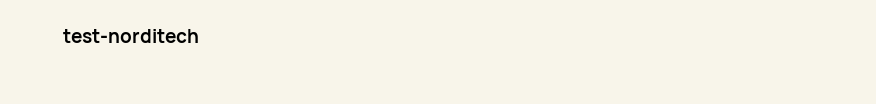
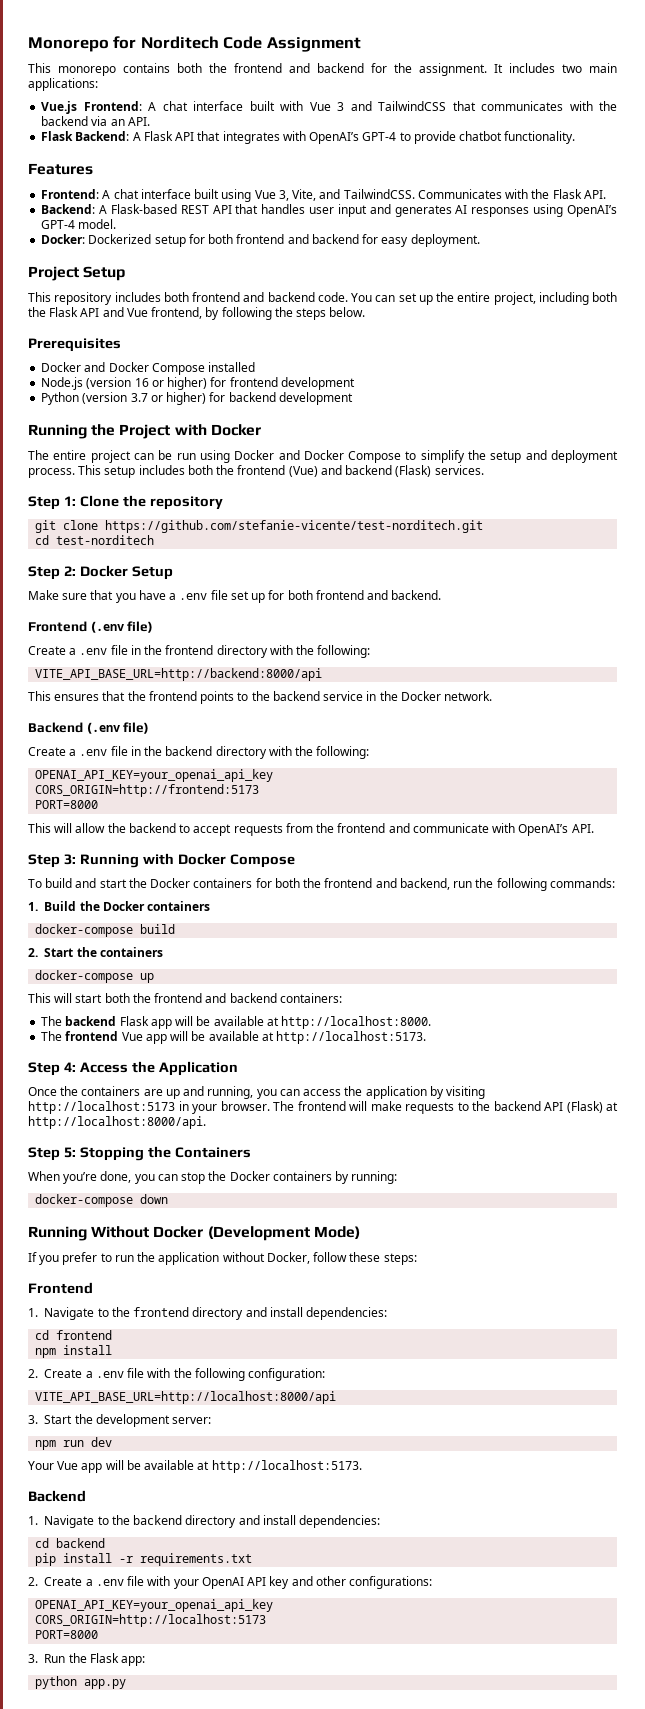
[63,29,199,43] test-norditech -> [28,36,361,52] [28,63,617,76] [28,78,98,91] [41,101,617,114] [41,116,150,126] [41,131,576,144] [28,163,93,175] [41,189,606,202] [41,204,617,217] [41,219,117,229] [41,234,480,247] [28,266,126,281] [28,292,617,305] [28,307,366,320] [28,338,121,352] [41,362,256,375] [41,377,355,390] [41,392,353,405] [28,424,261,439] [28,450,618,463] [28,465,484,478] [28,495,223,510] [35,520,484,533] [35,535,155,545] [28,565,173,580] [28,590,442,603] [28,621,154,633] [28,645,371,658] [35,668,323,681] [28,691,493,704] [28,722,150,734] [28,746,370,759] [35,769,274,782] [35,784,260,797] [35,800,99,809] [28,823,594,836] [28,853,295,868] [28,878,615,891] [28,901,211,911] [35,924,176,937] [28,947,163,957] [35,970,155,983] [28,993,342,1003] [41,1016,432,1029] [41,1031,427,1044] [28,1061,238,1076] [28,1086,486,1099] [28,1101,618,1114] [28,1116,206,1129] [28,1146,251,1161] [28,1171,398,1184] [35,1194,169,1207] [28,1226,360,1241] [28,1252,417,1265] [28,1282,93,1294] [28,1307,388,1320] [35,1330,113,1340] [35,1345,113,1358] [28,1368,326,1381] [35,1391,337,1404] [28,1414,212,1427] [35,1437,113,1450] [28,1460,362,1473] [28,1490,86,1502] [28,1515,381,1528] [35,1538,106,1548] [35,1553,253,1566] [28,1576,433,1589] [35,1599,274,1612] [35,1614,267,1627] [35,1630,99,1639] [28,1653,146,1666] [35,1676,127,1689] Monorepo for Norditech Code Assignment // This monorepo contains both the frontend and backend for the assignment. It includes two main applications: // Vue.js Frontend: A chat interface built with Vue 3 and TailwindCSS that communicates with the backend via an API. // Flask Backend: A Flask API that integrates with OpenAI’s GPT-4 to provide chatbot functionality. // Features // Frontend: A chat interface built using Vue 3, Vite, and TailwindCSS. Communicates with the Flask API. // Backend: A Flask-based REST API that handles user input and generates AI responses using OpenAI’s GPT-4 model. // Docker: Dockerized setup for both frontend and backend for easy deployment. // Project Setup // This repository includes both frontend and backend code. You can set up the entire project, including both the Flask API and Vue frontend, by following the steps below. // Prerequisites // Docker and Docker Compose installed // Node.js (version 16 or higher) for frontend development // Python (version 3.7 or higher) for backend development // Running the Project with Docker // The entire project can be run using Docker and Docker Compose to simplify the setup and deployment process. This setup includes both the frontend (Vue) and backend (Flask) services. // Step 1: Clone the repository // git clone https://github.com/stefanie-vicente/test-norditech.git // cd test-norditech // Step 2: Docker Setup // Make sure that you have a .env file set up for both frontend and backend. // Frontend (.env file) // Create a .env file in the frontend directory with the following: // VITE_API_BASE_URL=http://backend:8000/api // This ensures that the frontend points to the backend service in the Docker network. // Backend (.env file) // Create a .env file in the backend directory with the following: // OPENAI_API_KEY=your_openai_api_key // CORS_ORIGIN=http://frontend:5173 // PORT=8000 // This will allow the backend to accept requests from the frontend and communicate with OpenAI’s API. // Step 3: Running with Docker Compose // To build and start the Docker containers for both the frontend and backend, run the following commands: // 1. Build the Docker containers // docker-compose build // 2. Start the containers // docker-compose up // This will start both the frontend and backend containers: // The backend Flask app will be available at http://localhost:8000. // The frontend Vue app will be available at http://localhost:5173. // Step 4: Access the Application // Once the containers are up and running, you can access the application by visiting http://localhost:5173 in your browser. The frontend will make requests to the backend API (Flask) at http://localhost:8000/api. // Step 5: Stopping the Containers // When you’re done, you can stop the Docker containers by running: // docker-compose down // Running Without Docker (Development Mode) // If you prefer to run the application without Docker, follow these steps: // Frontend // 1. Navigate to the frontend directory and install dependencies: // cd frontend // npm install // 2. Create a .env file with the following configuration: // VITE_API_BASE_URL=http://localhost:8000/api // 3. Start the development server: // npm run dev // Your Vue app will be available at http://localhost:5173. // Backend // 1. Navigate to the backend directory and install dependencies: // cd backend // pip install -r requirements.txt // 2. Create a .env file with your OpenAI API key and other configurations: // OPENAI_API_KEY=your_openai_api_key // CORS_ORIGIN=http://localhost:5173 // PORT=8000 // 3. Run the Flask app: // python app.py

